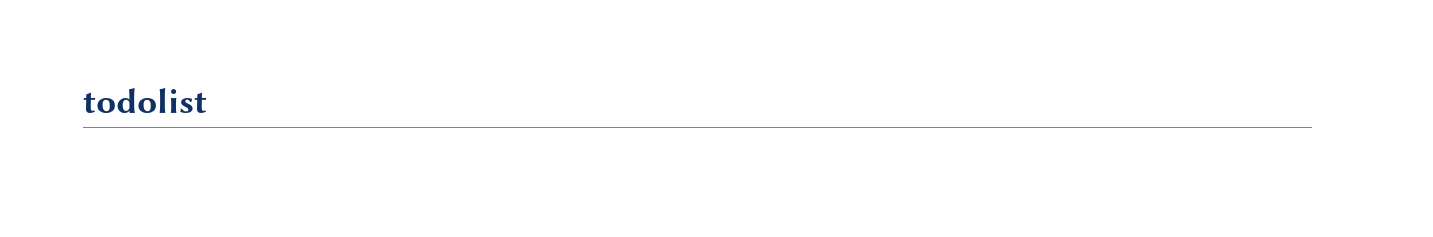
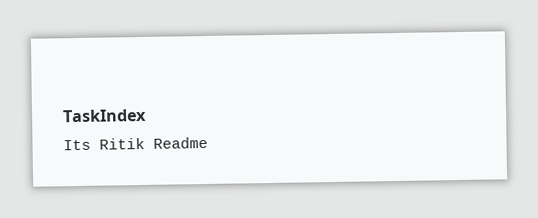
[83,88,207,113] todolist -> [62,108,147,123] [63,136,208,151] TaskIndex // Its Ritik Readme

